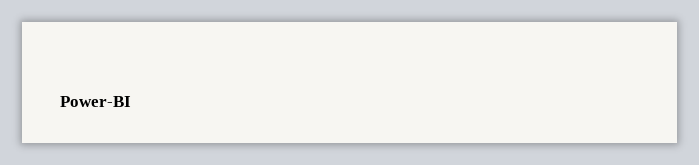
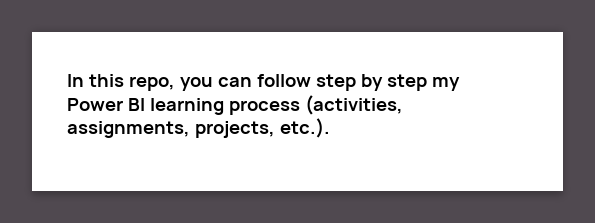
[60,96,131,107] Power-BI -> [67,74,460,91] [67,95,403,115] [67,118,330,138] In this repo, you can follow step by step my Power BI learning process (activities, assignments, projects, etc.).

